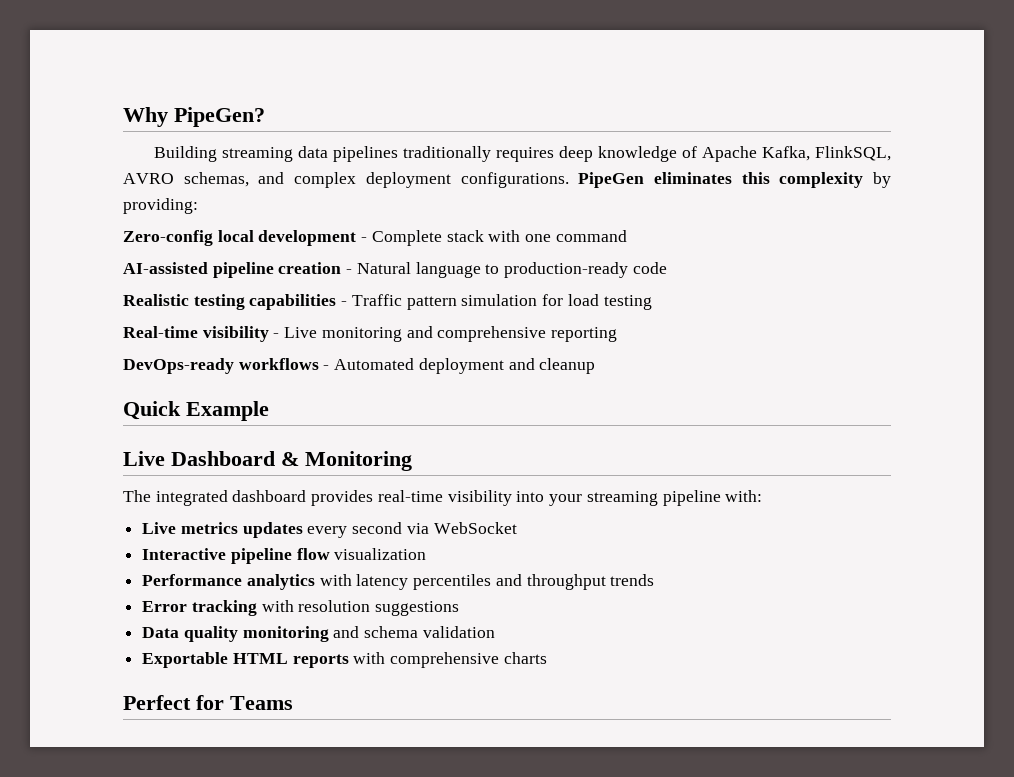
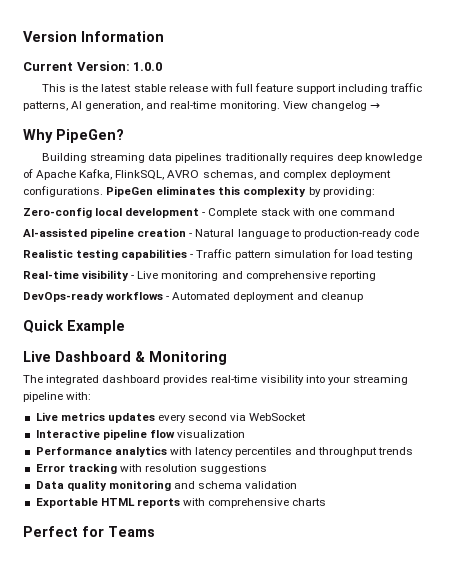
(123, 117) none -> [23,31,164,42] [23,61,163,71] [42,83,423,94] [23,101,380,111] Version Information // Current Version: 1.0.0 // This is the latest stable release with full feature support including traffic patterns, AI generation, and real-time monitoring. View changelog → //

